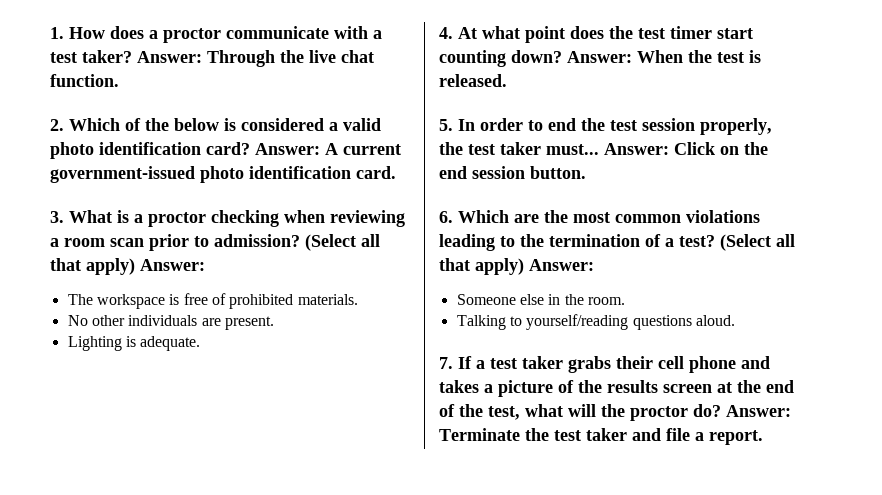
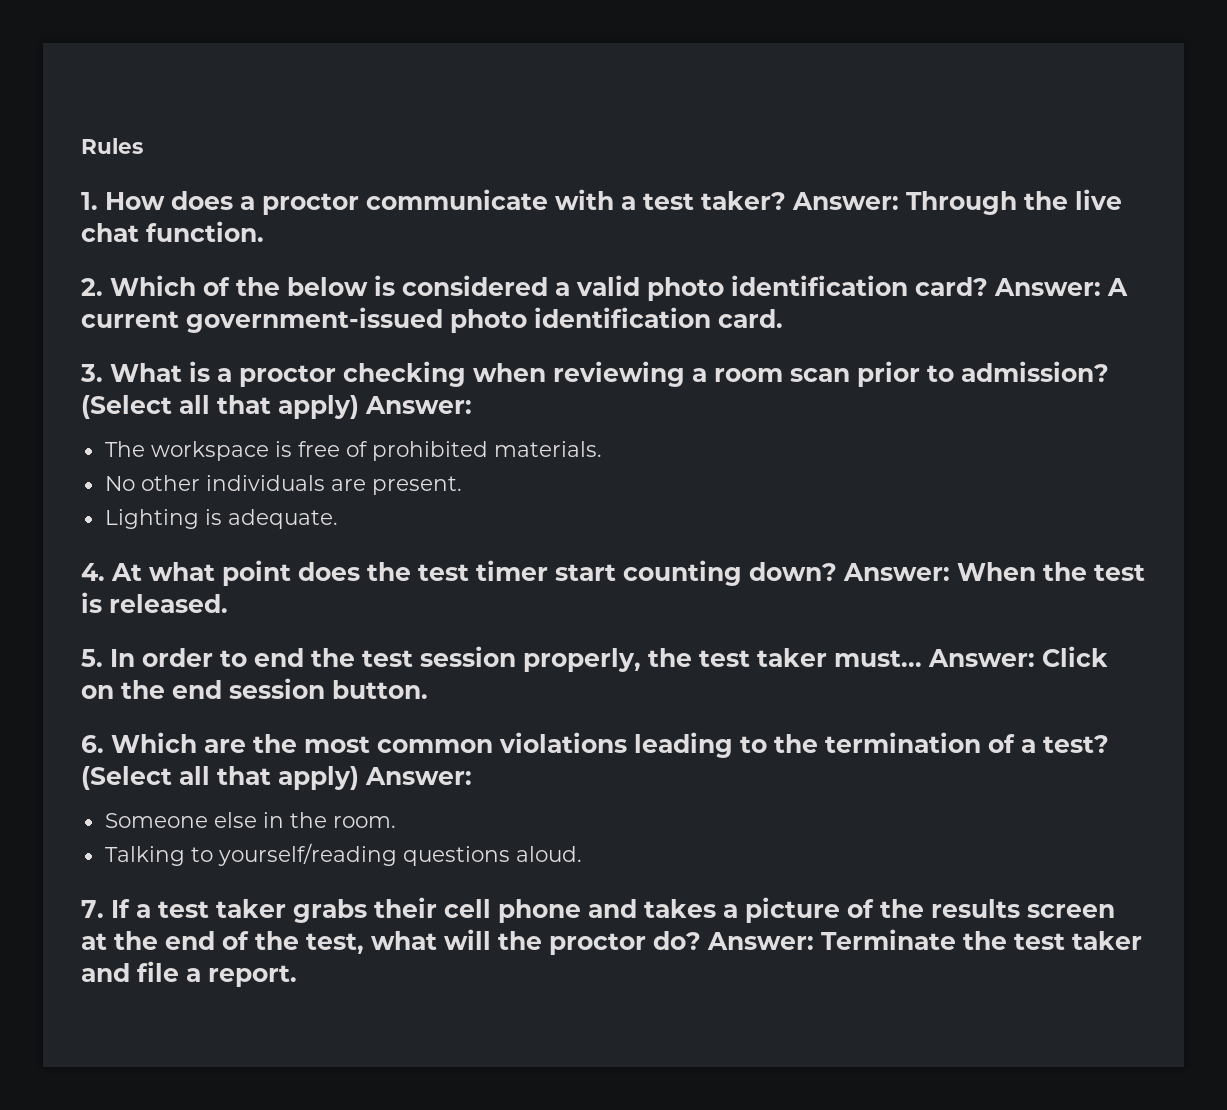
(50, 33) none -> [81,138,143,154] Rules //

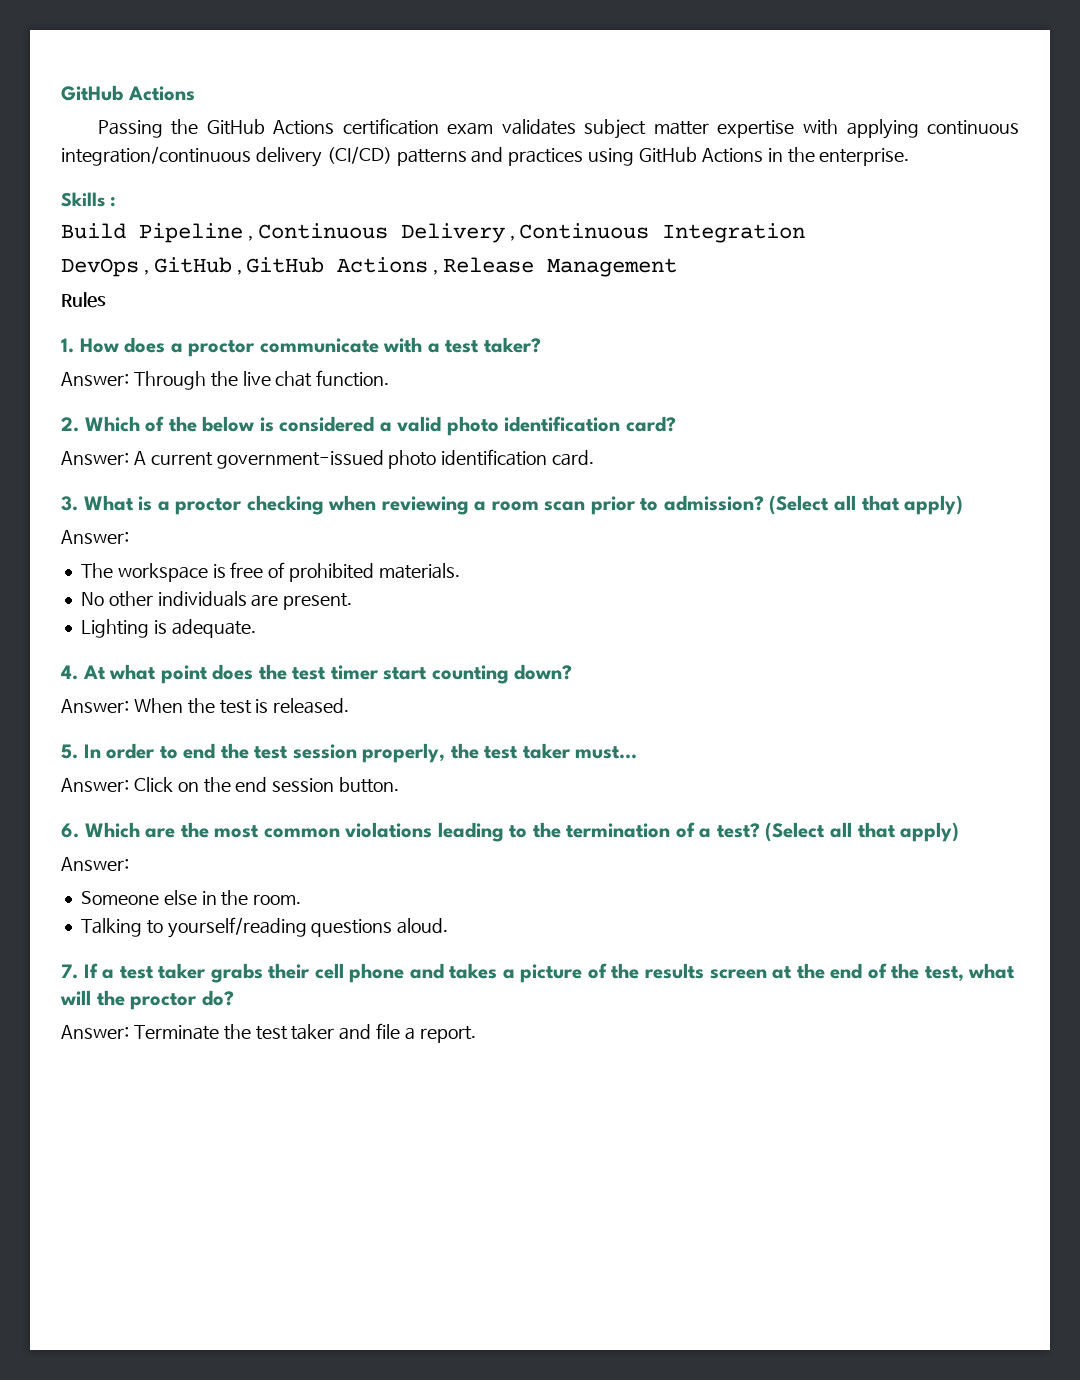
(81, 146) none -> [61,85,195,101] [97,118,1019,139] [61,146,910,167] [61,192,117,207] [61,223,806,243] [61,257,678,277] GitHub Actions // Passing the GitHub Actions certification exam validates subject matter expertise with applying continuous integration/continuous delivery (CI/CD) patterns and practices using GitHub Actions in the enterprise. // Skills : // Build Pipeline , Continuous Delivery , Continuous Integration // DevOps , GitHub , GitHub Actions , Release Management //
(786, 200) none -> (541, 345) //
(988, 286) none -> (676, 424) //
(359, 407) none -> (964, 505) //
(837, 571) none -> (573, 672) //
(922, 658) none -> (638, 752) //
(359, 778) none -> (960, 832) //
(701, 940) none -> (234, 998) //

